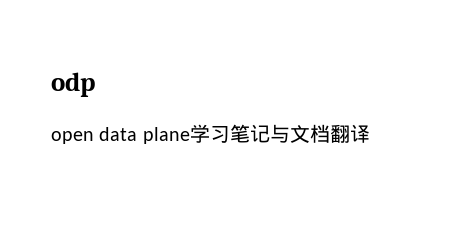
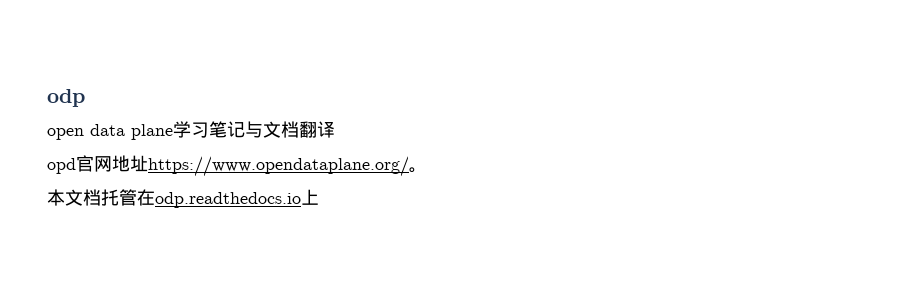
(370, 133) none -> [47,155,427,177] [47,189,319,208] // opd官网地址https://www.opendataplane.org/。 // 本文档托管在odp.readthedocs.io上

